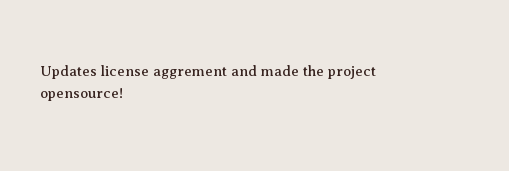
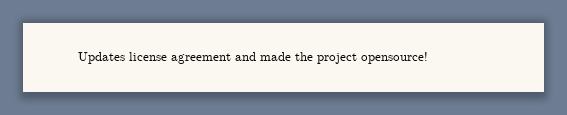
[153,67,227,79] aggrement -> [171,53,231,64] agreement

